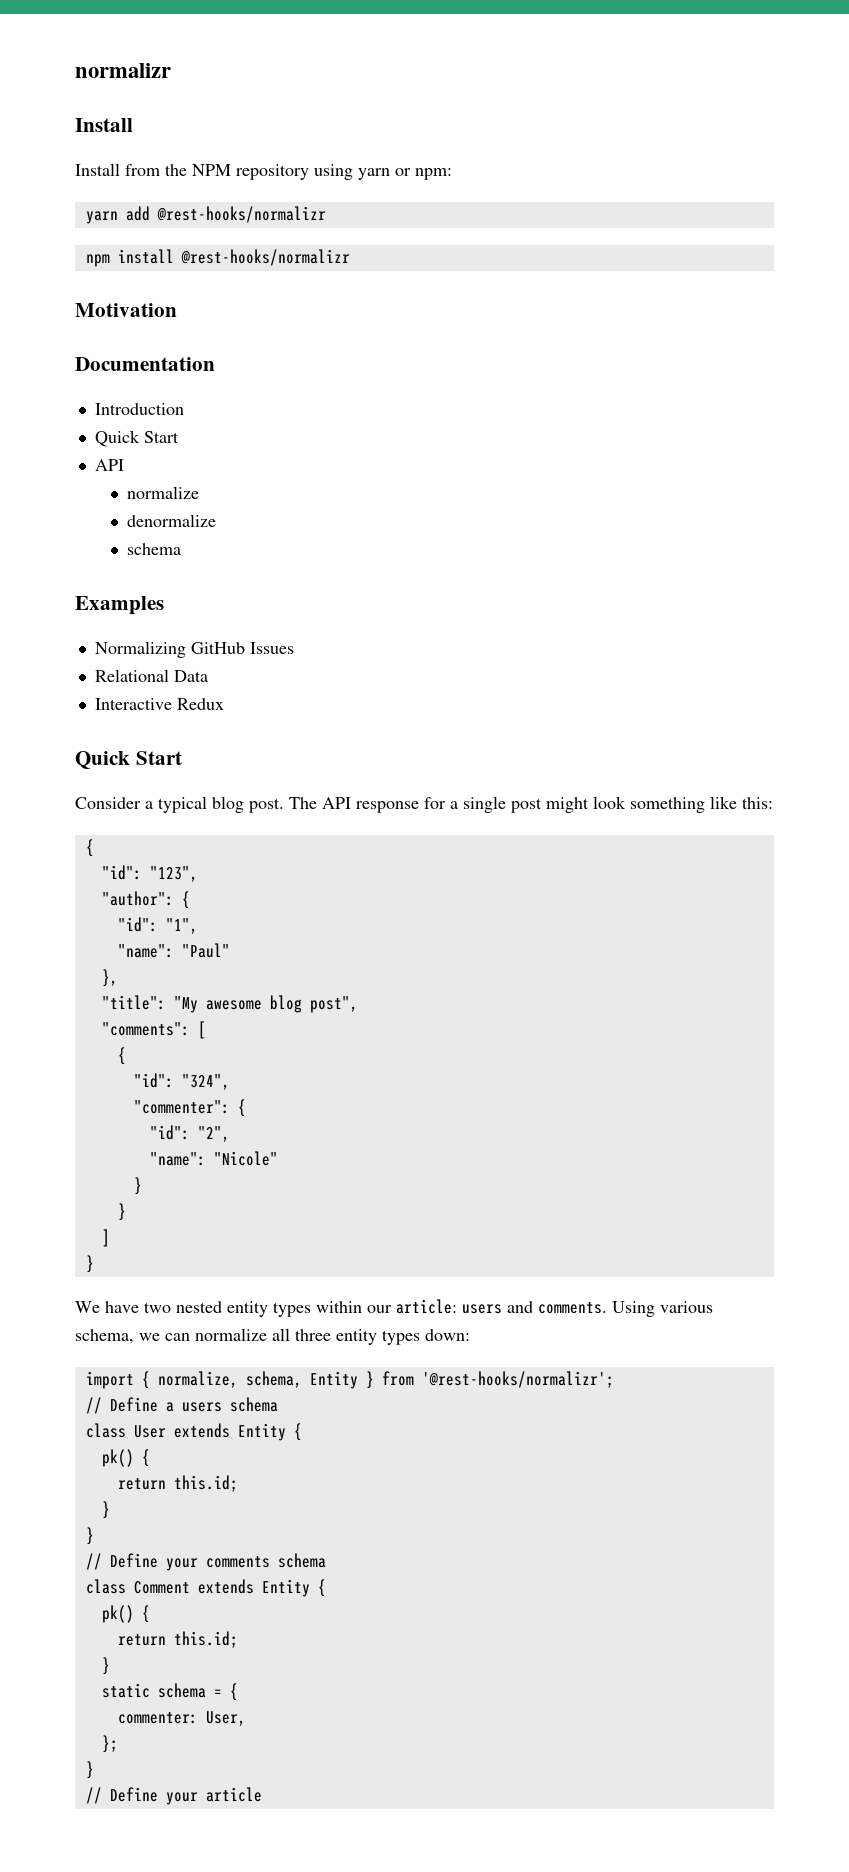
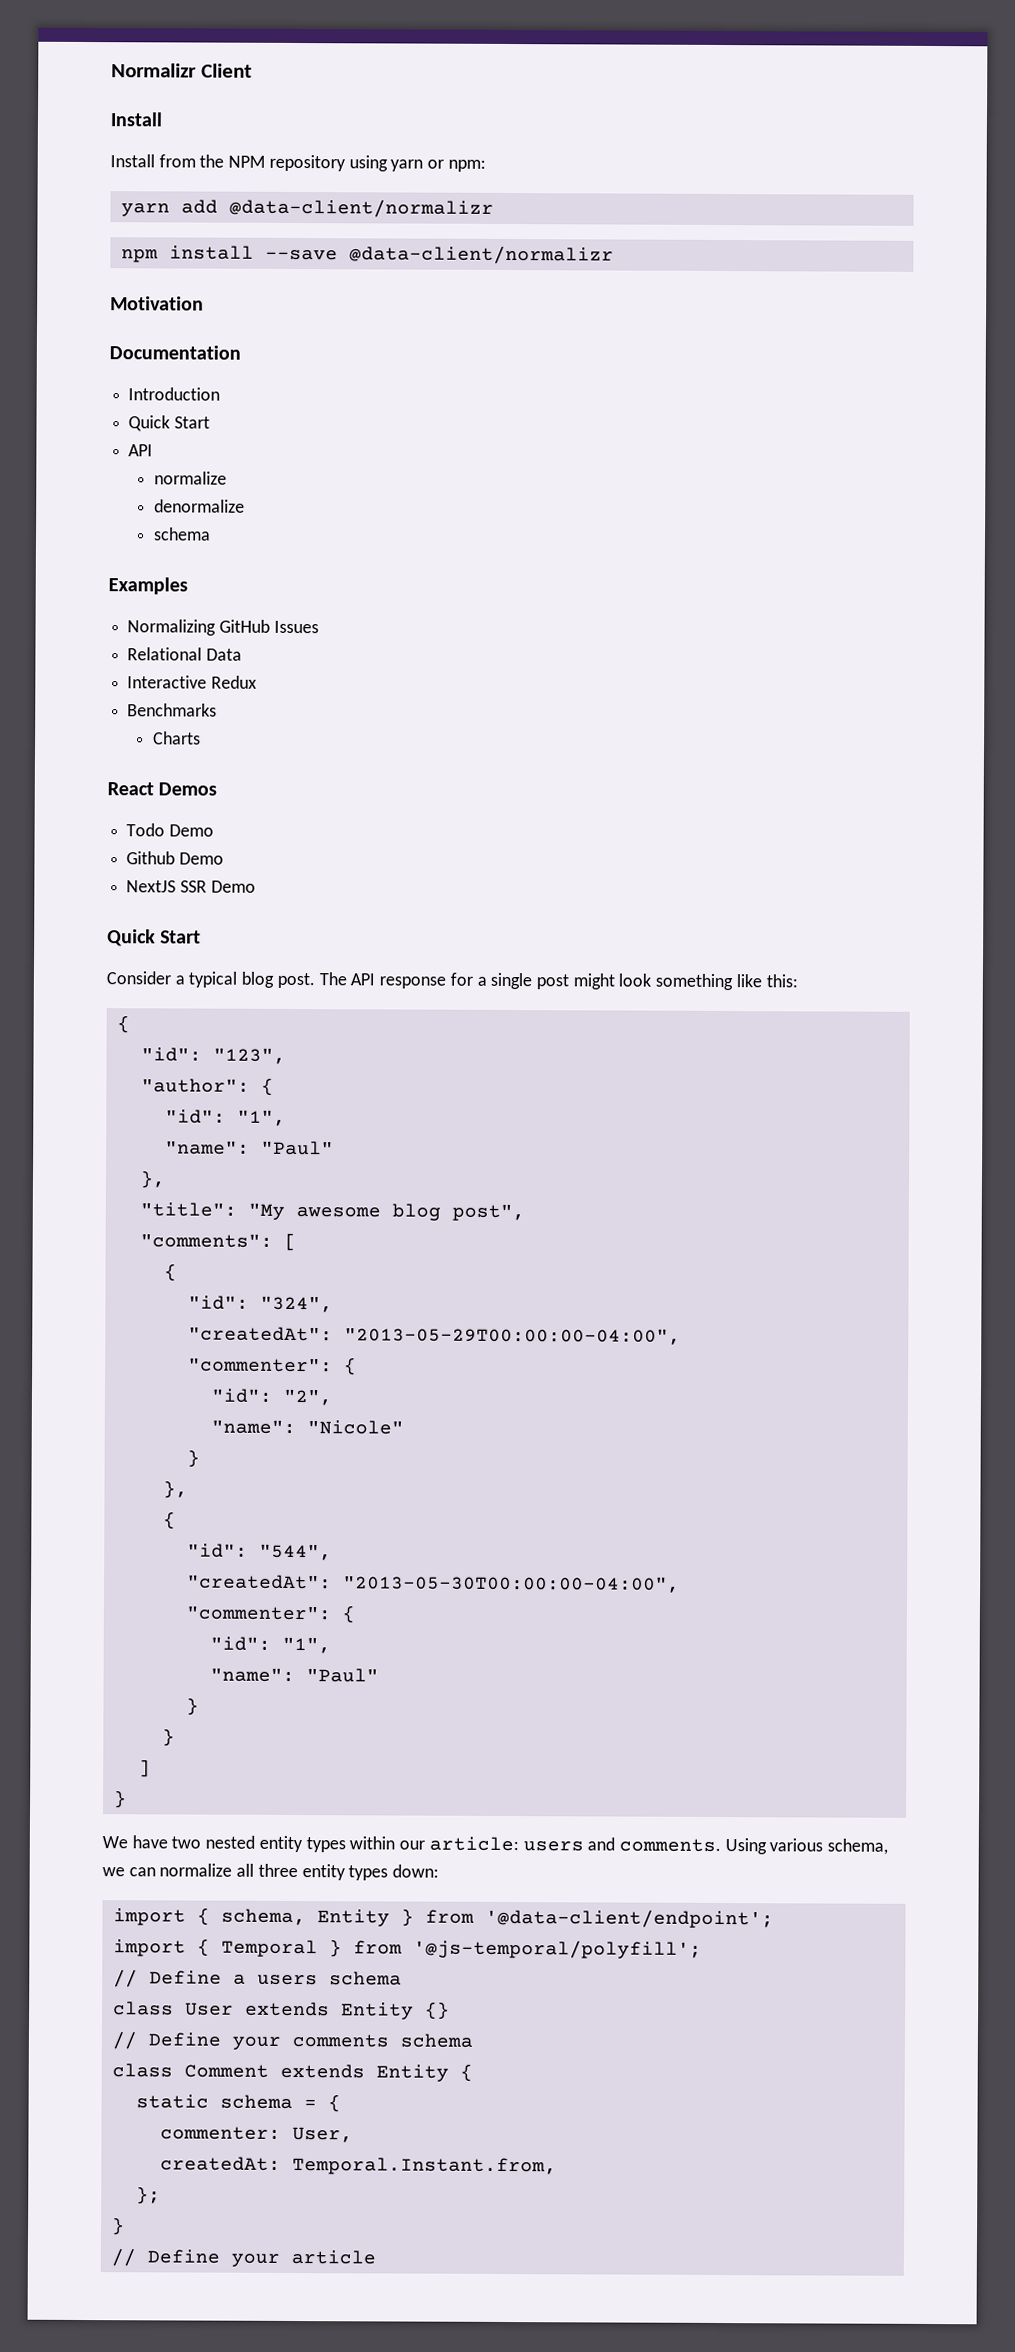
[75,63,171,78] normalizr -> [111,63,252,78] Normalizr Client
[156,206,326,223] @rest-hooks/normalizr -> [228,198,494,218] @data-client/normalizr
[180,249,350,266] @rest-hooks/normalizr -> [264,245,614,265] --save @data-client/normalizr
(224, 704) none -> [127,703,218,717] [153,731,202,745] [107,782,218,796] [126,823,214,837] [126,851,224,865] [126,880,256,893] // Benchmarks // Charts // React Demos // Todo Demo // Github Demo // NextJS SSR Demo
(230, 1082) none -> [187,1326,681,1345] // "createdAt": "2013-05-29T00:00:00-04:00",
(142, 1186) none -> [162,1480,188,1499] [162,1511,176,1530] [186,1543,332,1561] [186,1574,680,1593] [185,1605,355,1624] [209,1636,331,1654] [209,1667,379,1683] [185,1697,199,1716] // }, // { // "id": "544", // "createdAt": "2013-05-30T00:00:00-04:00", // "commenter": { // "id": "1", // "name": "Paul" // }
[157,1371,238,1388] normalize, -> (210, 1916) none
[421,1371,614,1388] '@rest-hooks/normalizr'; -> [484,1908,774,1929] [112,1938,702,1959] '@data-client/endpoint'; // import { Temporal } from '@js-temporal/polyfill';
[293,1423,302,1441] [101,1449,150,1467] [117,1475,238,1492] [101,1501,110,1519] [85,1527,94,1545] { // pk() { // return this.id; // } // } -> [424,2001,450,2020] {}
[101,1605,150,1623] [117,1631,238,1648] [101,1657,110,1675] // pk() { // return this.id; // } -> (473, 2072) none
(246, 1718) none -> [159,2156,557,2176] // createdAt: Temporal.Instant.from,

